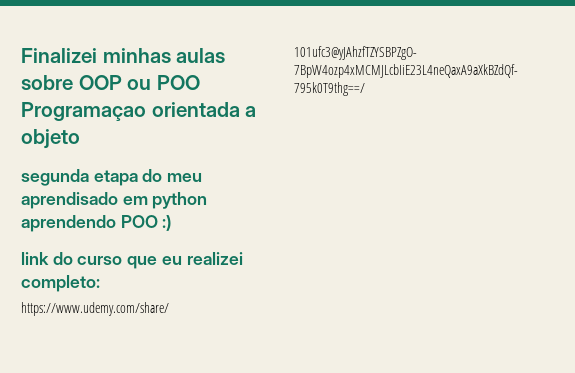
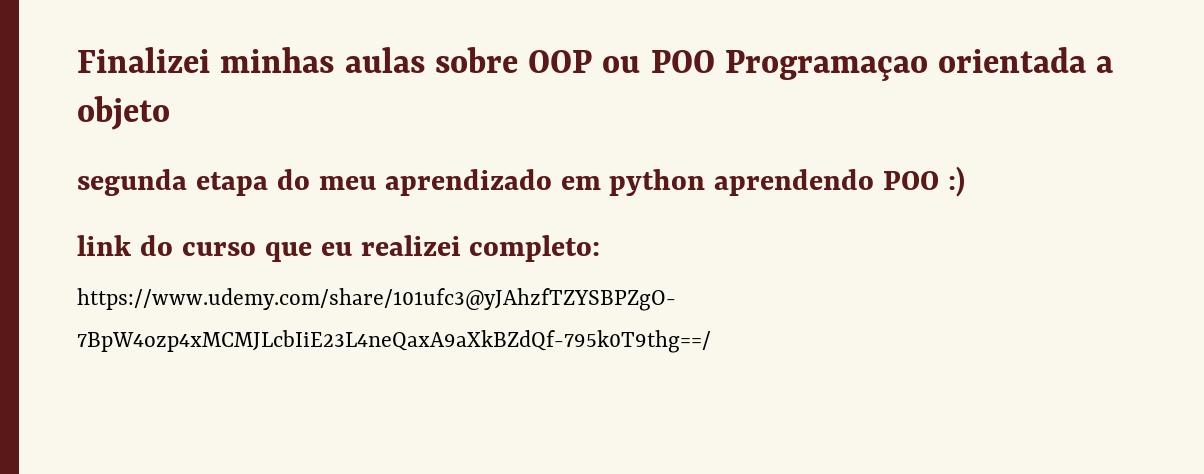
[21,192,118,209] aprendisado -> [384,169,552,196] aprendizado

